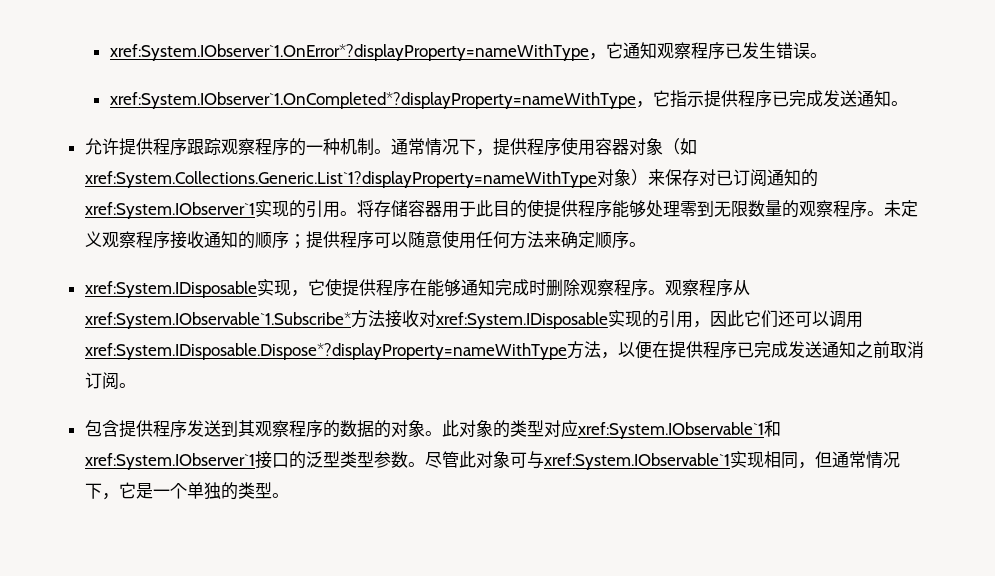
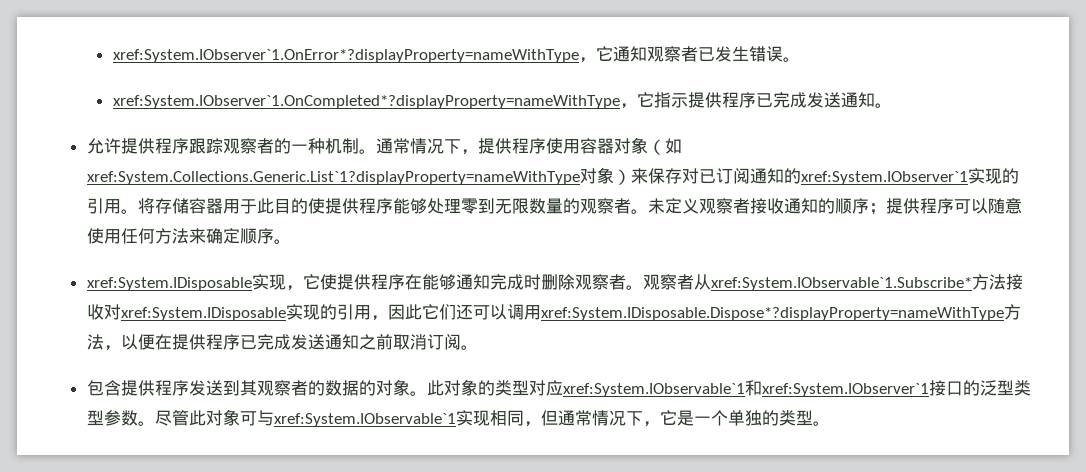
[690,42,725,60] 程序 -> [680,46,698,62] 者
[254,138,289,156] 程序 -> [256,138,274,154] 者
[832,200,867,218] 程序 -> [613,198,631,214] 者
[135,231,170,249] 程序 -> [732,198,750,214] 者
[613,279,733,297] 程序。观察程序 -> [608,274,694,290] 者。观察者
[288,420,323,438] 程序 -> [290,380,308,396] 者

